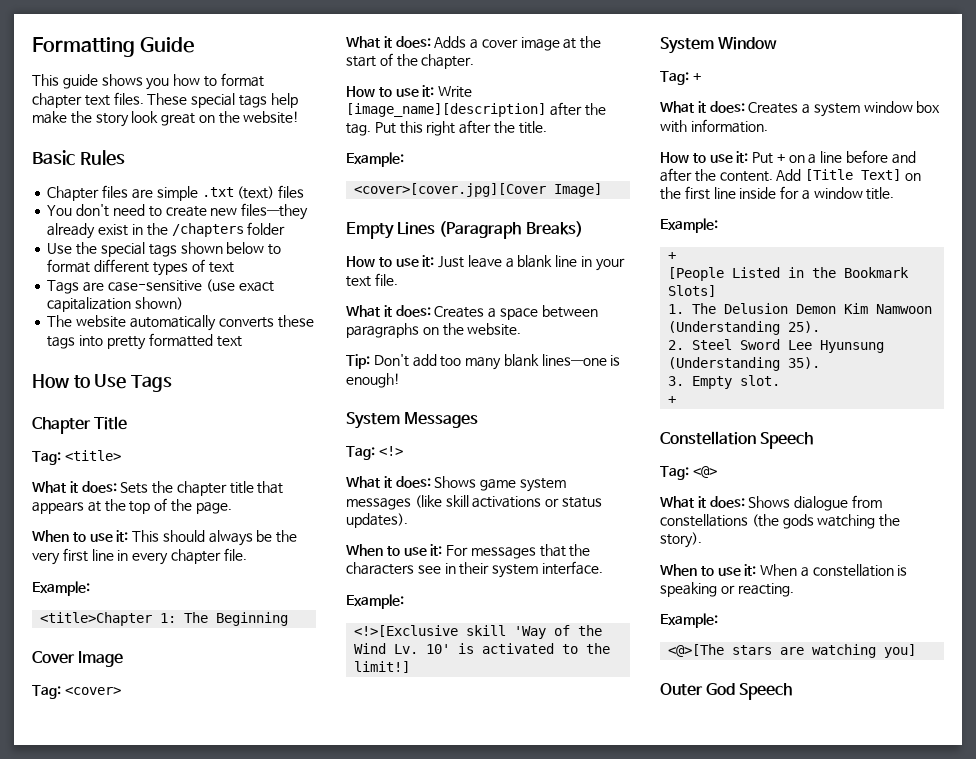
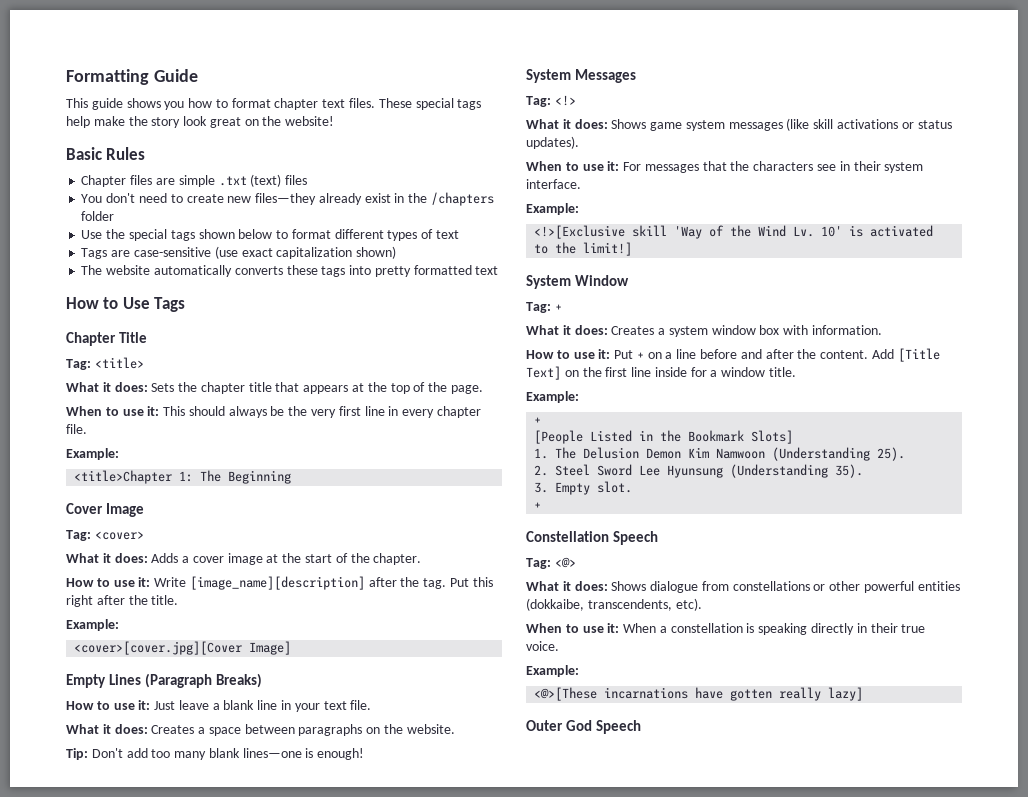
[751,514,901,529] [660,532,702,548] (the gods watching the story). -> [813,581,960,593] [526,598,702,611] or other powerful entities (dokkaibe, transcendents, etc).
[720,583,794,597] [660,613,718,628] [668,644,917,658] or reacting. // Example: // <@>[The stars are watching you] -> [811,623,926,635] [526,641,559,651] [526,665,579,677] [534,687,864,701] directly in their true voice. // Example: // <@>[These incarnations have gotten really lazy]

